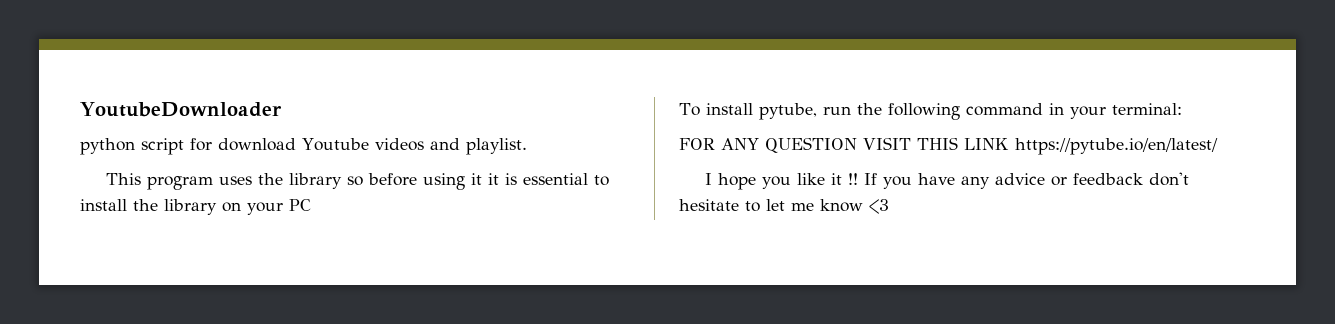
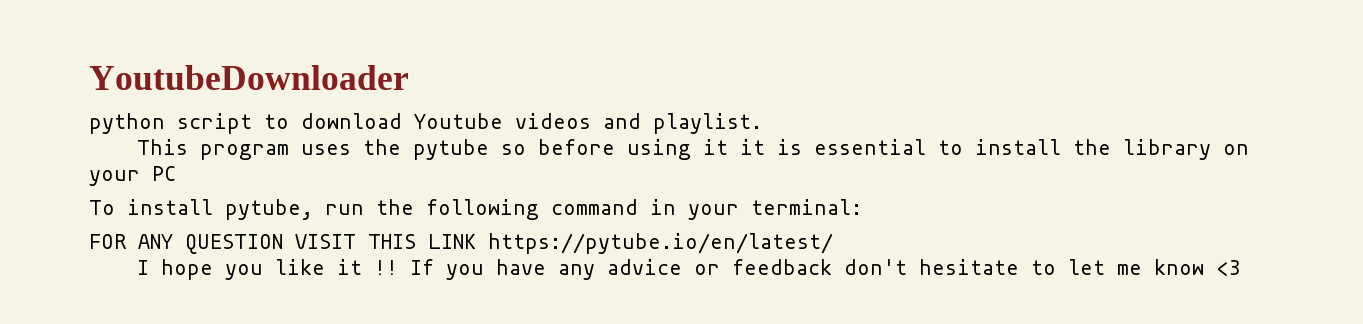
[190,138,212,151] for -> [264,114,289,129] to
[288,173,342,189] library -> [413,139,490,160] pytube

